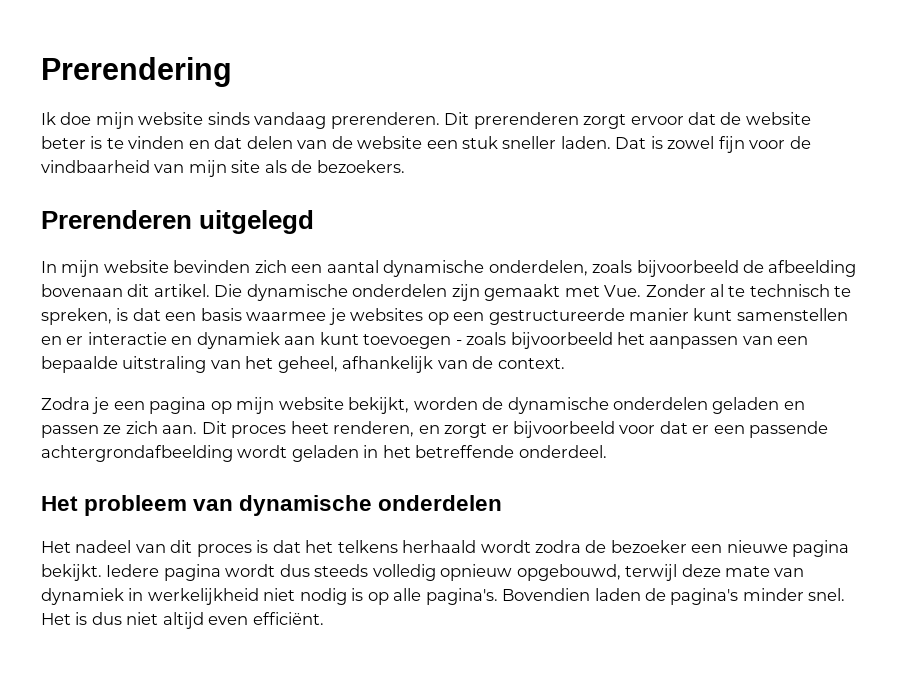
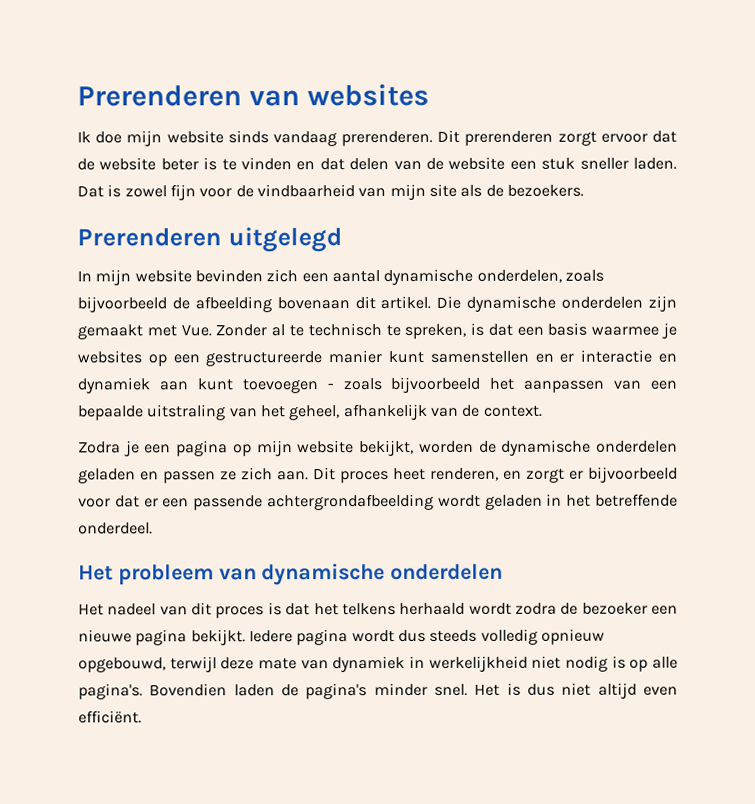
[41,57,232,87] Prerendering -> [77,83,429,107] Prerenderen van websites

